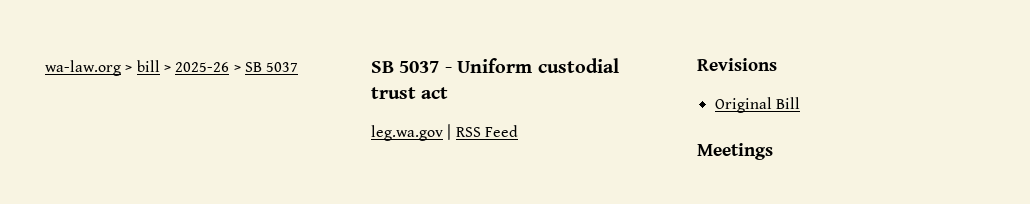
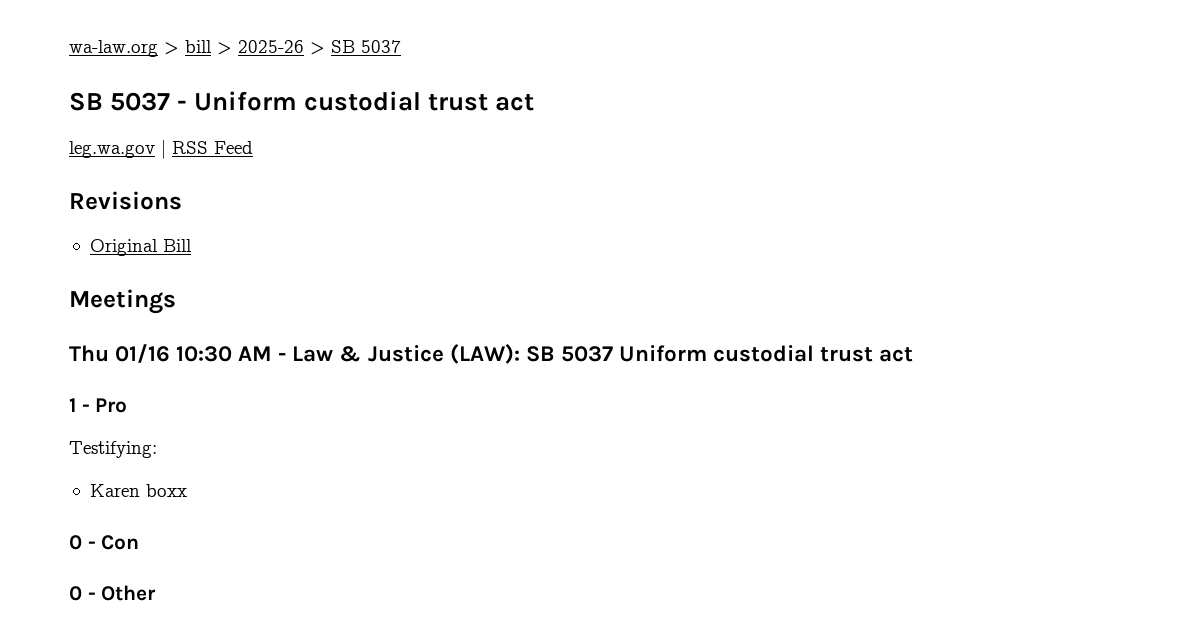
(773, 151) none -> [69,344,914,364] [69,398,128,413] [69,441,157,458] [89,484,187,497] [69,535,140,550] [69,585,157,601] // Thu 01/16 10:30 AM - Law & Justice (LAW): SB 5037 Uniform custodial trust act // 1 - Pro // Testifying: // Karen boxx // 0 - Con // 0 - Other

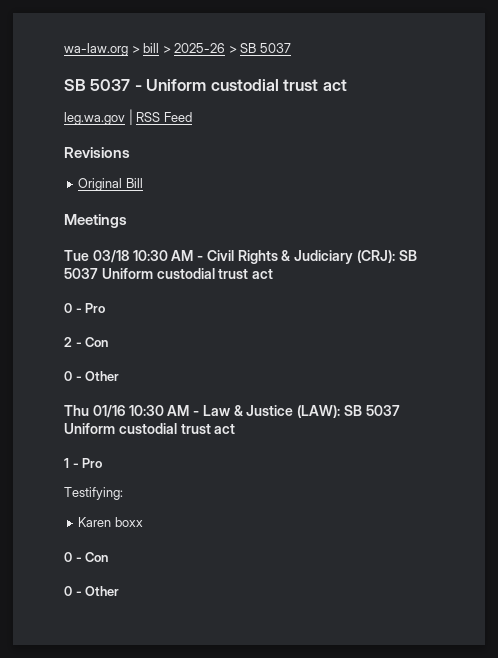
(176, 301) none -> [64,250,417,264] [64,268,274,279] [64,303,106,313] [64,337,109,347] [64,371,120,381] // Tue 03/18 10:30 AM - Civil Rights & Judiciary (CRJ): SB 5037 Uniform custodial trust act // 0 - Pro // 2 - Con // 0 - Other

